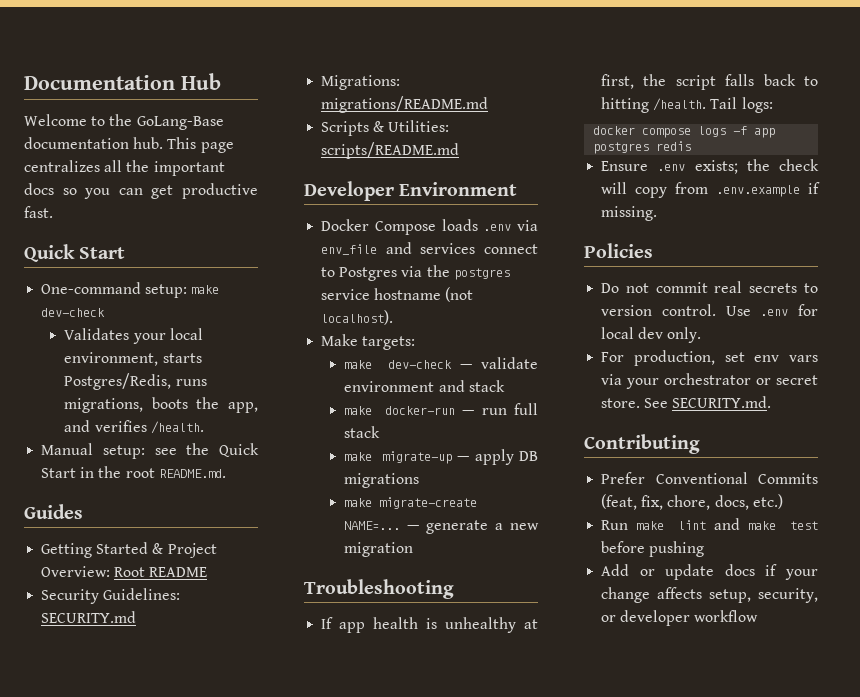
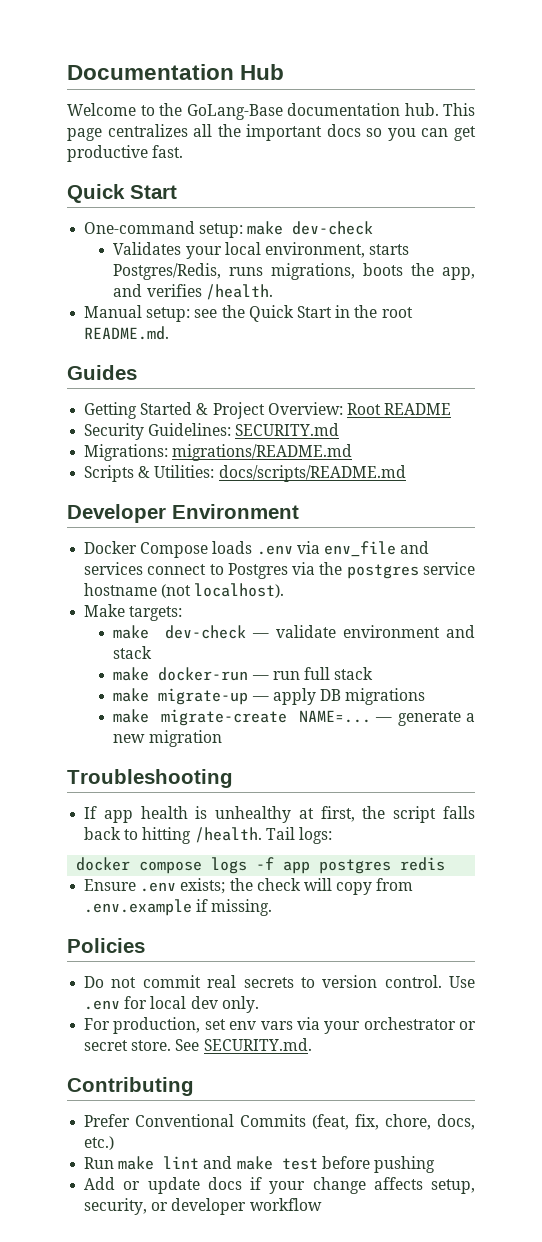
[321,142,460,159] scripts/README.md -> [218,465,406,482] docs/scripts/README.md

